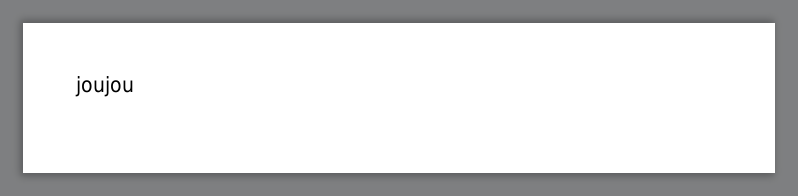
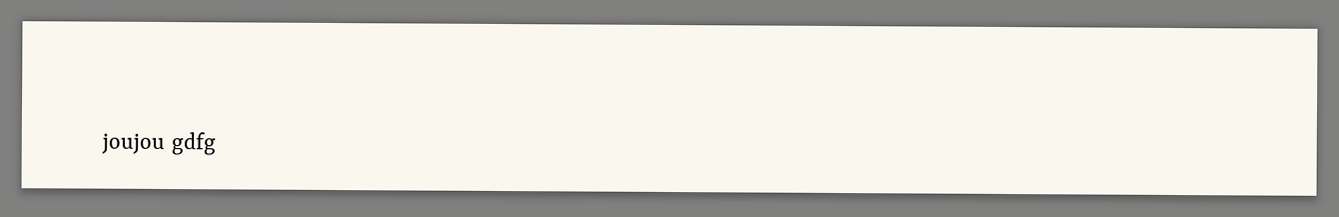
(134, 86) none -> [170,132,216,156] gdfg

